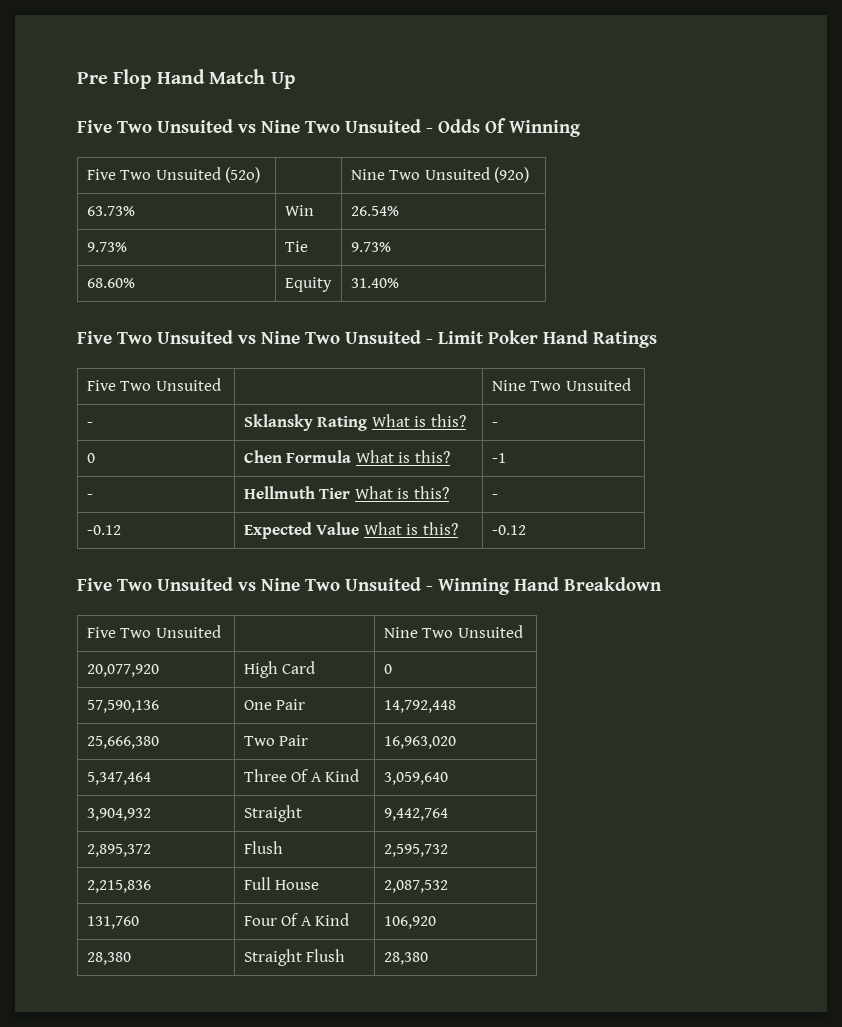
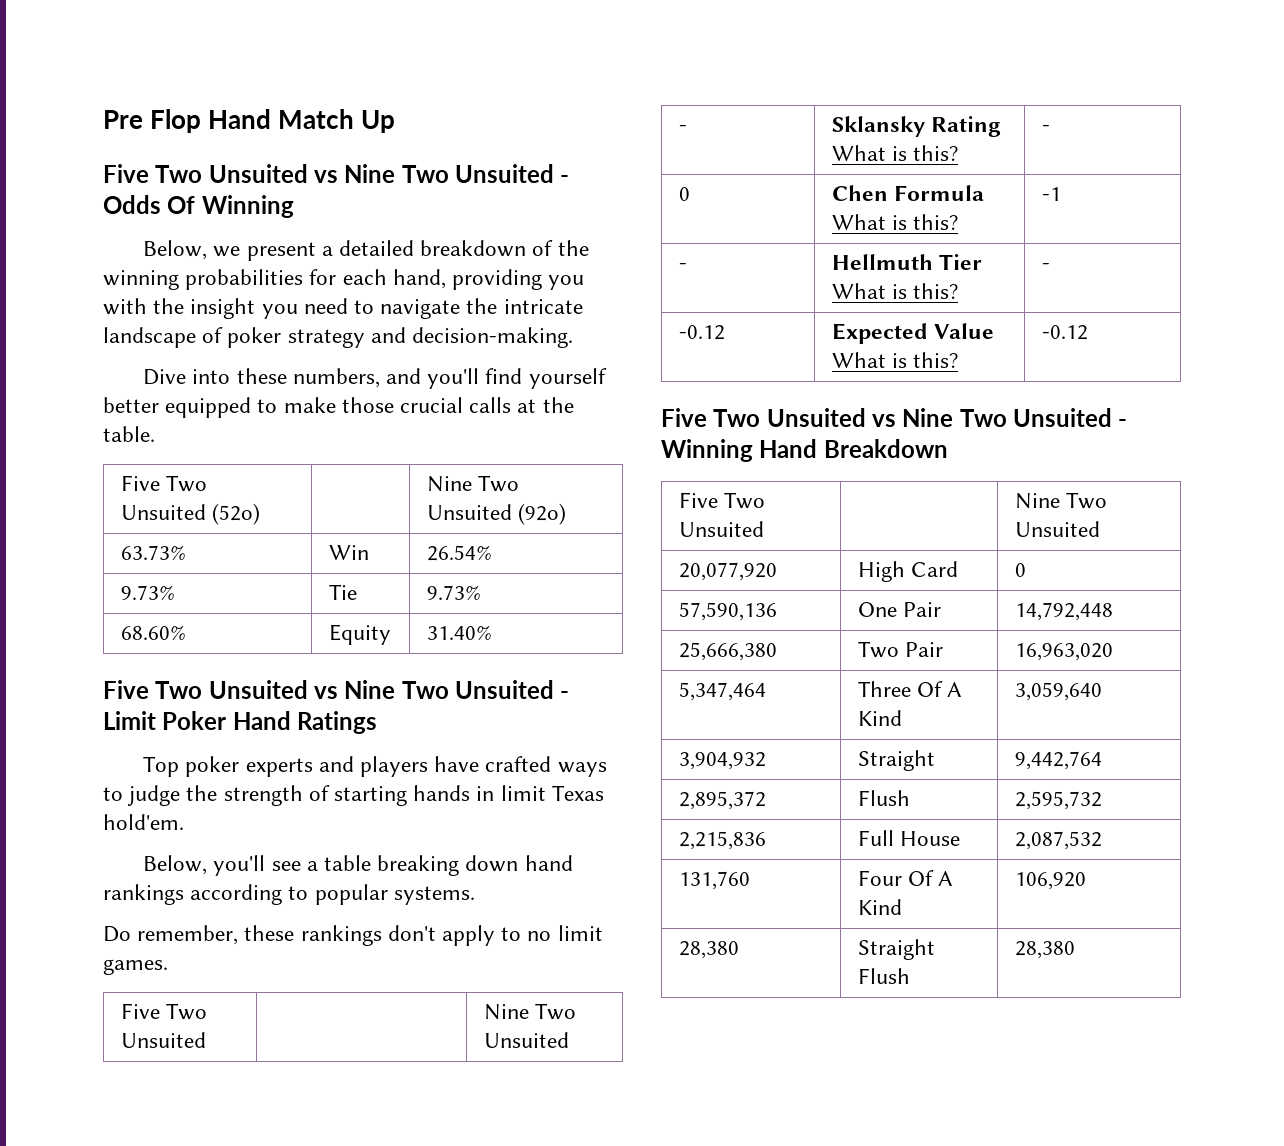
(581, 128) none -> [143,240,589,261] [103,269,585,290] [103,298,583,319] [103,327,574,348] [143,368,607,389] [103,397,574,418] [103,426,155,442] // Below, we present a detailed breakdown of the winning probabilities for each hand, providing you with the insight you need to navigate the intricate landscape of poker strategy and decision-making. // Dive into these numbers, and you'll find yourself better equipped to make those crucial calls at the table.
(657, 339) none -> [143,756,607,777] [103,785,604,806] [103,814,184,830] [143,855,573,876] [103,884,475,905] [103,925,603,946] [103,959,168,975] // Top poker experts and players have crafted ways to judge the strength of starting hands in limit Texas hold'em. // Below, you'll see a table breaking down hand rankings according to popular systems. // Do remember, these rankings don't apply to no limit games.

